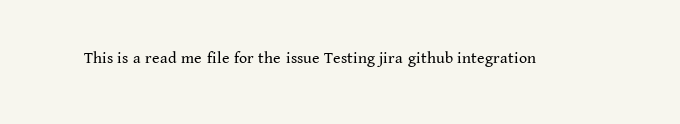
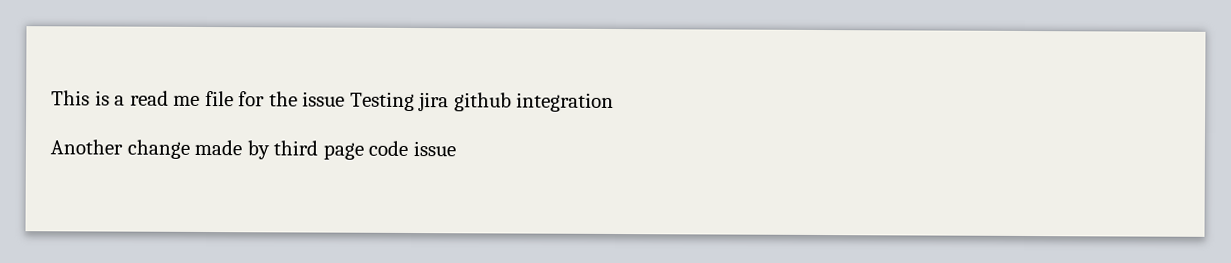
(536, 59) none -> [50,139,456,160] // Another change made by third page code issue

